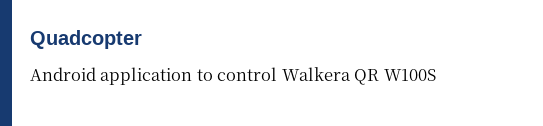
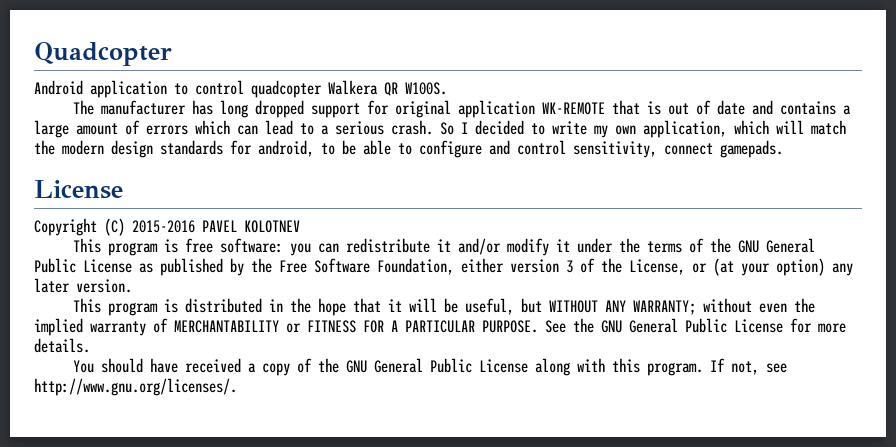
(278, 74) none -> [251,80,322,98] quadcopter
[383,69,436,81] W100S -> [405,82,447,95] [72,100,851,118] [34,120,846,138] [34,140,783,158] [34,180,123,199] [34,218,300,236] [72,238,815,256] [34,258,853,276] [34,278,132,293] [72,298,815,316] [34,318,846,336] [34,338,90,353] [72,358,787,376] [34,378,237,396] W100S. // The manufacturer has long dropped support for original application WK-REMOTE that is out of date and contains a large amount of errors which can lead to a serious crash. So I decided to write my own application, which will match the modern design standards for android, to be able to configure and control sensitivity, connect gamepads. // License // Copyright (C) 2015-2016 PAVEL KOLOTNEV // This program is free software: you can redistribute it and/or modify it under the terms of the GNU General Public License as published by the Free Software Foundation, either version 3 of the License, or (at your option) any later version. // This program is distributed in the hope that it will be useful, but WITHOUT ANY WARRANTY; without even the implied warranty of MERCHANTABILITY or FITNESS FOR A PARTICULAR PURPOSE. See the GNU General Public License for more details. // You should have received a copy of the GNU General Public License along with this program. If not, see http://www.gnu.org/licenses/.

